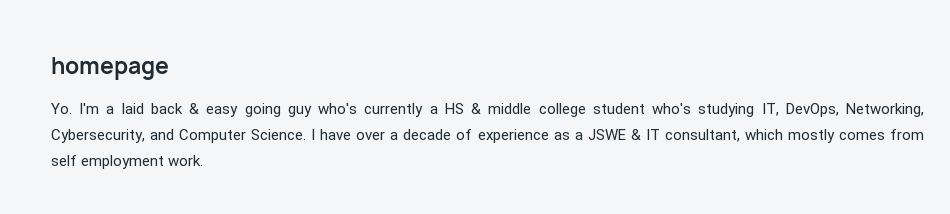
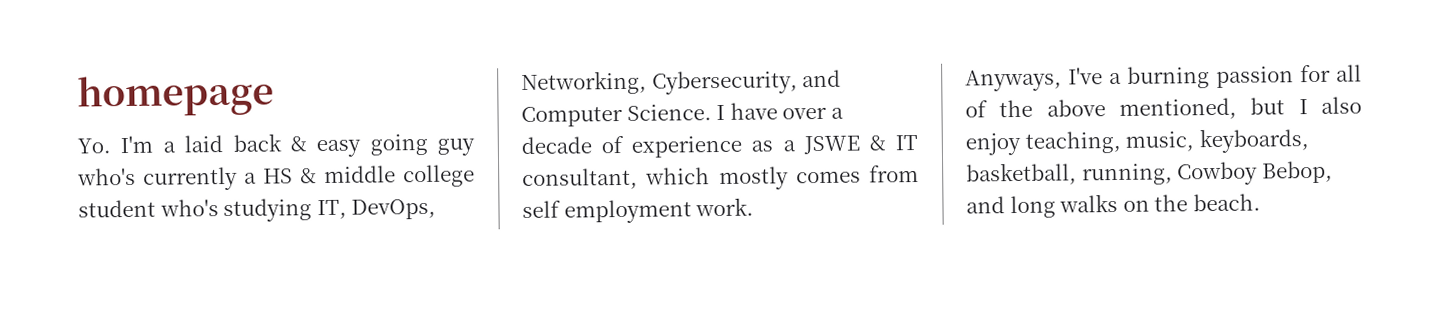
(204, 160) none -> [965,64,1362,92] [965,96,1362,120] [965,128,1309,156] [966,160,1333,186] [966,193,1261,219] // Anyways, I've a burning passion for all of the above mentioned, but I also enjoy teaching, music, keyboards, basketball, running, Cowboy Bebop, and long walks on the beach.

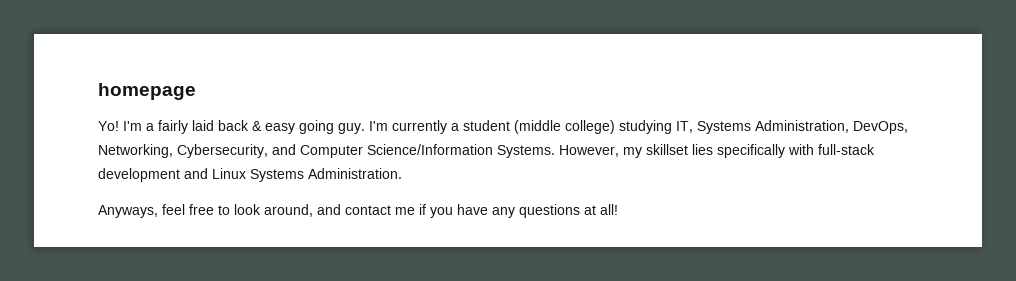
[77,138,111,154] Yo. -> [98,121,119,131] Yo!
(176, 147) none -> [158,120,188,134] fairly
[437,138,475,156] [77,164,475,191] [78,198,347,223] guy who's currently a HS & middle college student who's studying IT, -> [338,120,849,134] guy. I'm currently a student (middle college) studying IT, Systems Administration,
[626,102,844,121] [521,134,918,158] [522,164,919,191] [522,197,755,224] [965,64,1362,92] [965,96,1362,120] [965,128,1309,156] [966,160,1333,186] [966,193,1261,219] Science. I have over a decade of experience as a JSWE & IT consultant, which mostly comes from self employment work. // Anyways, I've a burning passion for all of the above mentioned, but I also enjoy teaching, music, keyboards, basketball, running, Cowboy Bebop, and long walks on the beach. -> [367,144,875,158] [98,168,402,182] [98,204,618,218] Science/Information Systems. However, my skillset lies specifically with full-stack development and Linux Systems Administration. // Anyways, feel free to look around, and contact me if you have any questions at all!

